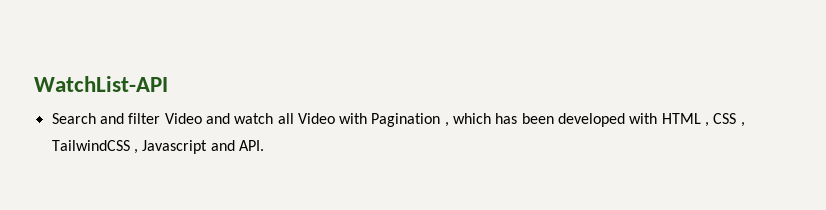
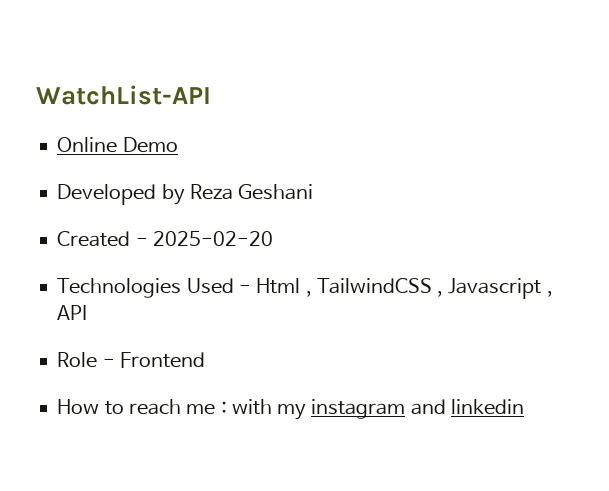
[51,113,745,127] [51,140,264,154] Search and filter Video and watch all Video with Pagination , which has been developed with HTML , CSS , TailwindCSS , Javascript and API. -> [57,137,178,153] [57,184,314,205] [57,231,273,247] [57,278,553,299] [57,305,88,320] [57,352,205,368] [57,399,524,420] Online Demo // Developed by Reza Geshani // Created - 2025-02-20 // Technologies Used - Html , TailwindCSS , Javascript , API // Role - Frontend // How to reach me : with my instagram and linkedin

